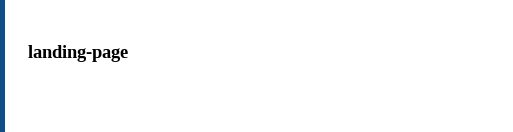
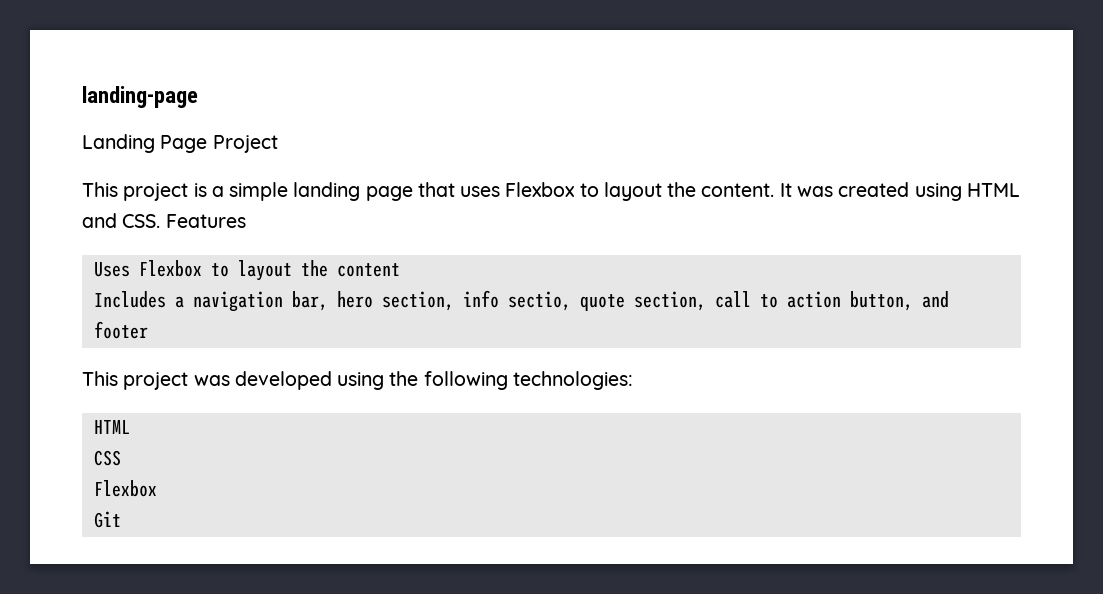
(128, 53) none -> [82,134,278,153] [82,182,1020,201] [82,213,246,228] [93,260,400,281] [93,290,949,312] [93,321,148,339] [82,371,633,390] [93,420,130,434] [93,450,121,466] [93,480,157,497] [93,511,121,528] // Landing Page Project // This project is a simple landing page that uses Flexbox to layout the content. It was created using HTML and CSS. Features // Uses Flexbox to layout the content // Includes a navigation bar, hero section, info sectio, quote section, call to action button, and footer // This project was developed using the following technologies: // HTML // CSS // Flexbox // Git

